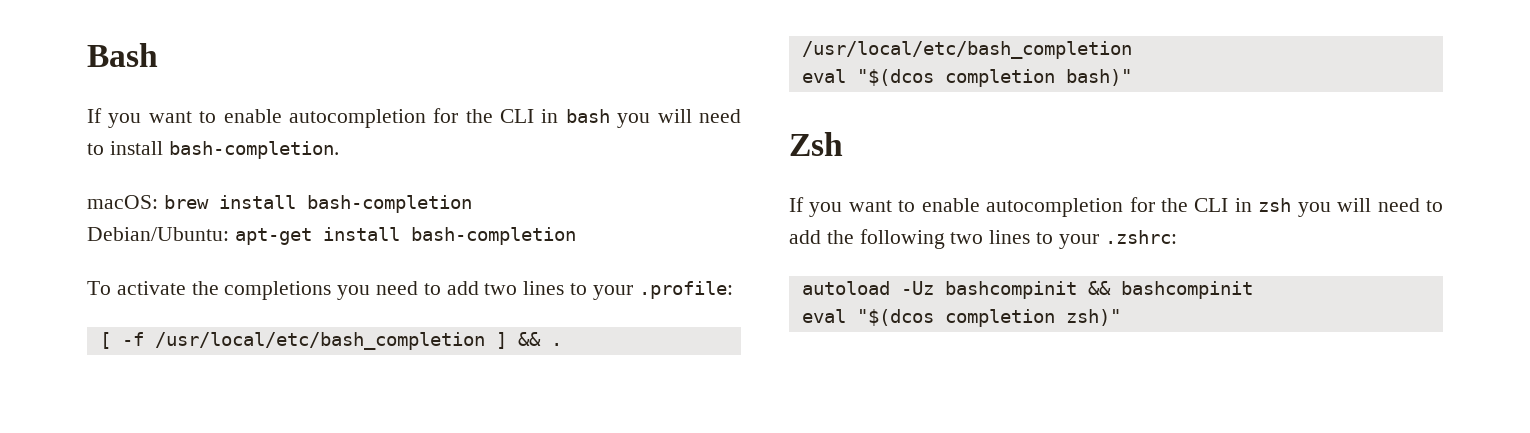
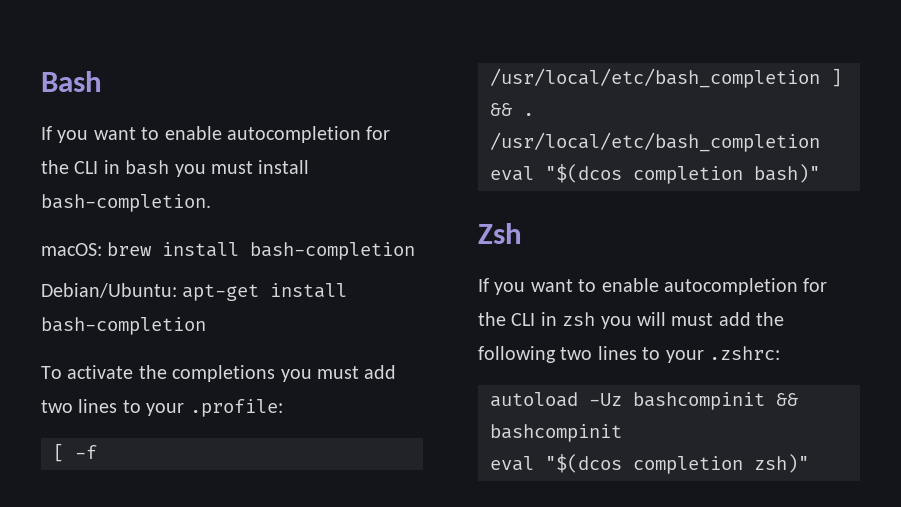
[657,109,741,123] [87,143,104,155] will need to -> [211,161,253,174] must
[376,281,441,295] need to -> [317,366,359,379] must
[1377,198,1443,212] need to -> [671,313,714,326] must

